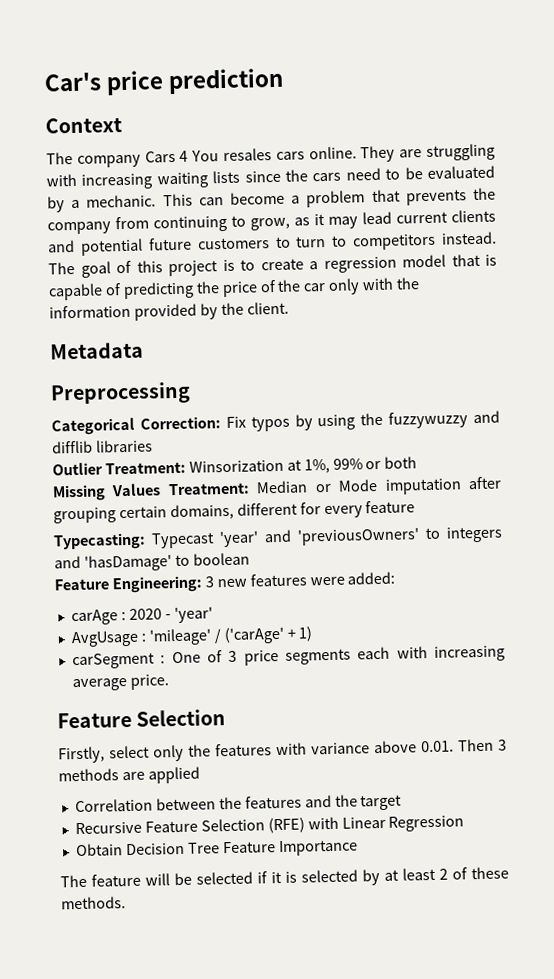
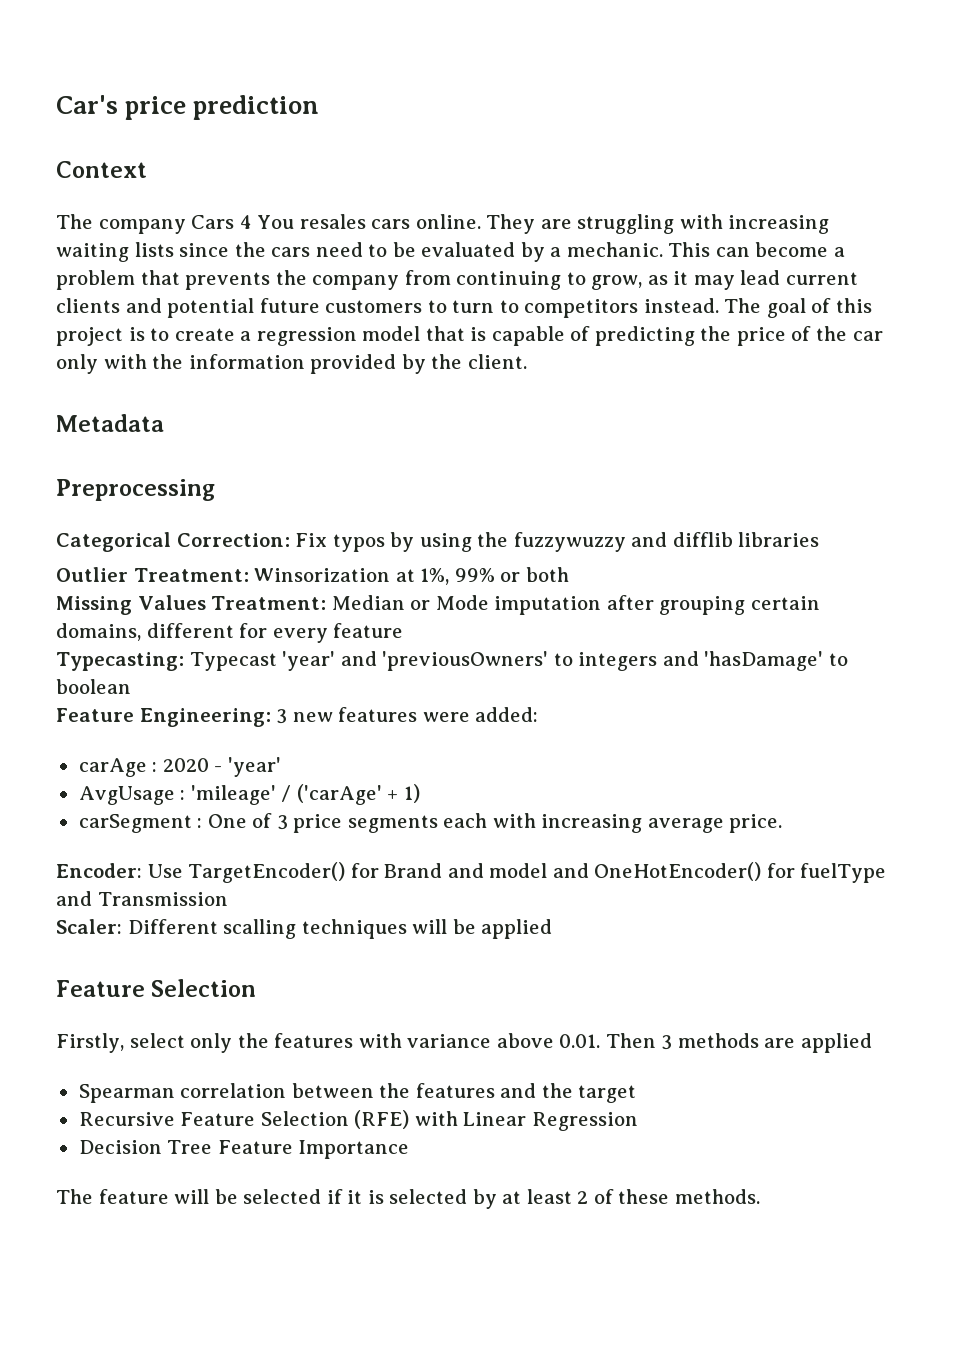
(169, 682) none -> [56,862,887,883] [56,891,228,906] [56,919,553,939] // Encoder: Use TargetEncoder() for Brand and model and OneHotEncoder() for fuelType and Transmission // Scaler: Different scalling techniques will be applied
[74,798,153,813] Correlation -> [78,1083,287,1103] Spearman correlation
[75,843,123,857] Obtain -> (638, 1121) none

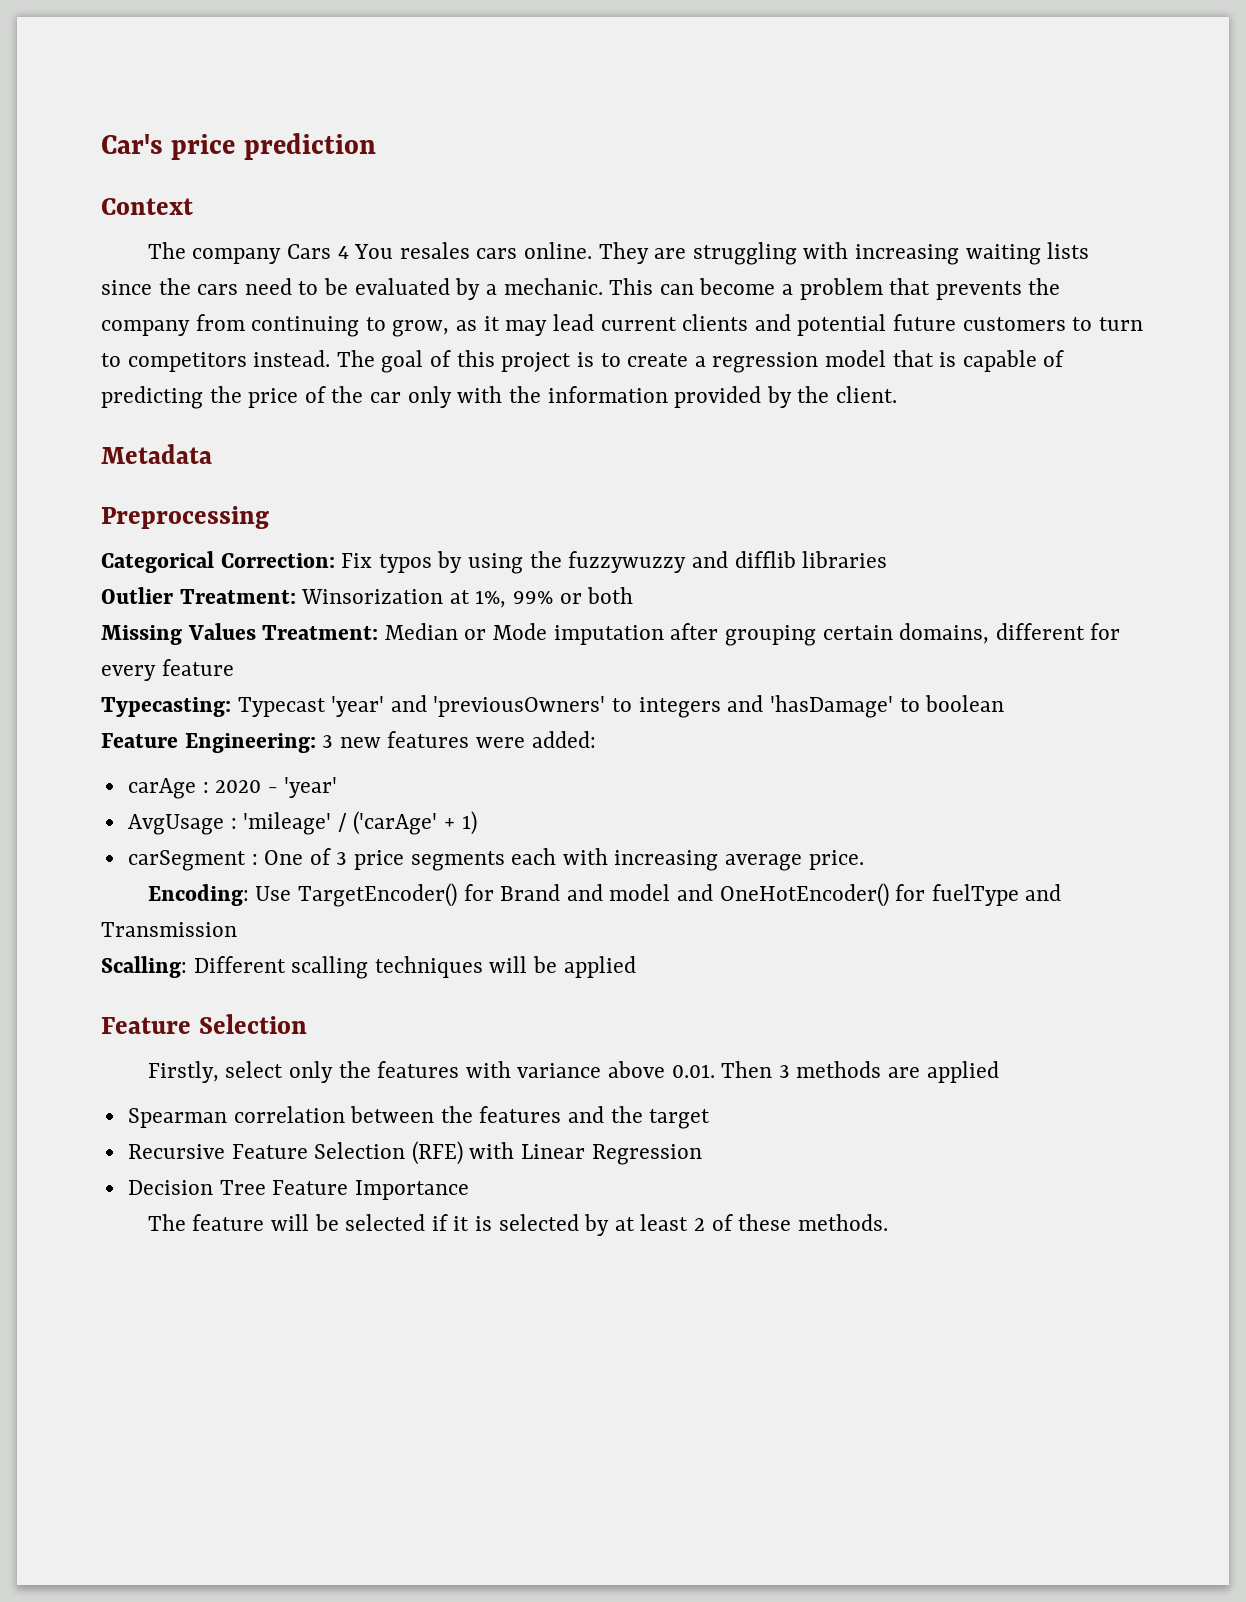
[56,863,142,878] Encoder: -> [147,884,249,906] Encoding:
[56,919,122,934] Scaler: -> [101,956,187,978] Scalling:

